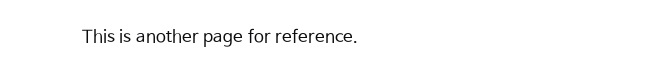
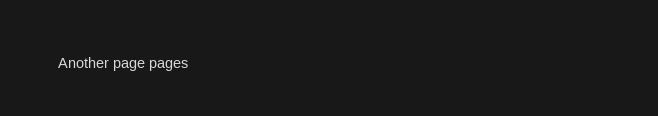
[82,28,359,47] This is another page for reference. -> [58,57,188,71] Another page pages

